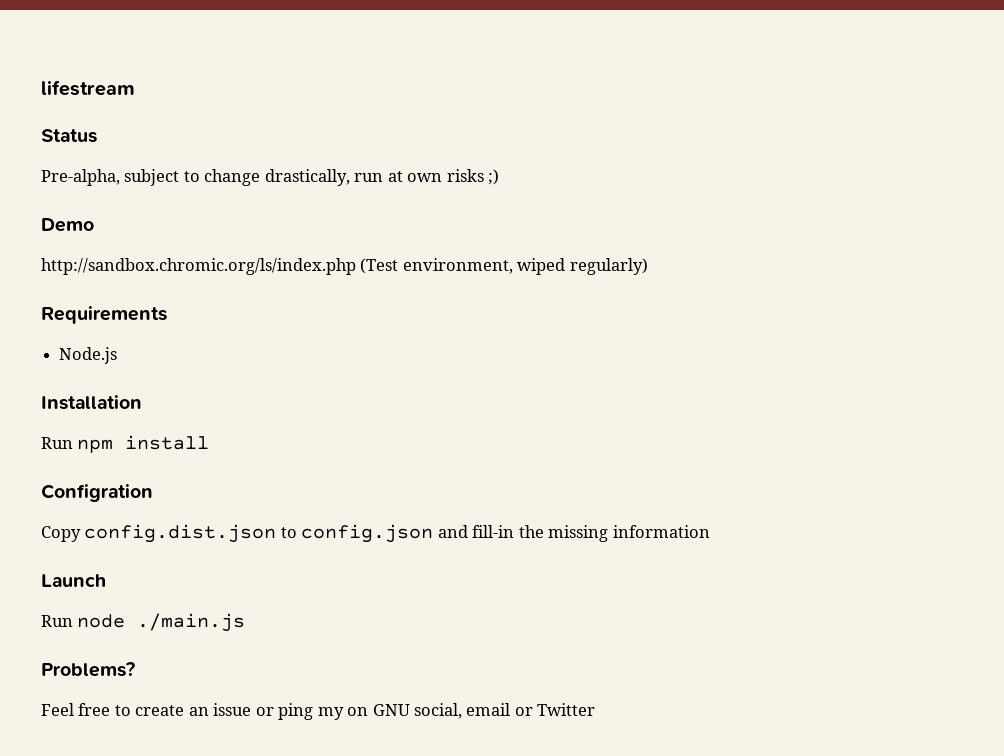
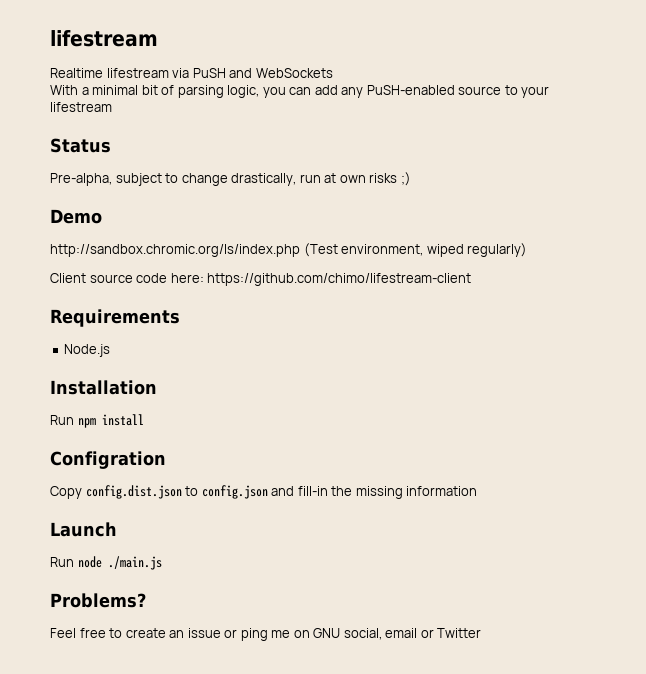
[41,80,135,96] lifestream -> [50,30,158,47] [50,68,333,78] [50,85,550,98] [50,102,112,112] lifestream // Realtime lifestream via PuSH and WebSockets // With a minimal bit of parsing logic, you can add any PuSH-enabled source to your lifestream
(648, 266) none -> [50,273,472,286] // Client source code here: https://github.com/chimo/lifestream-client
[317,707,344,720] my -> [271,630,291,638] me

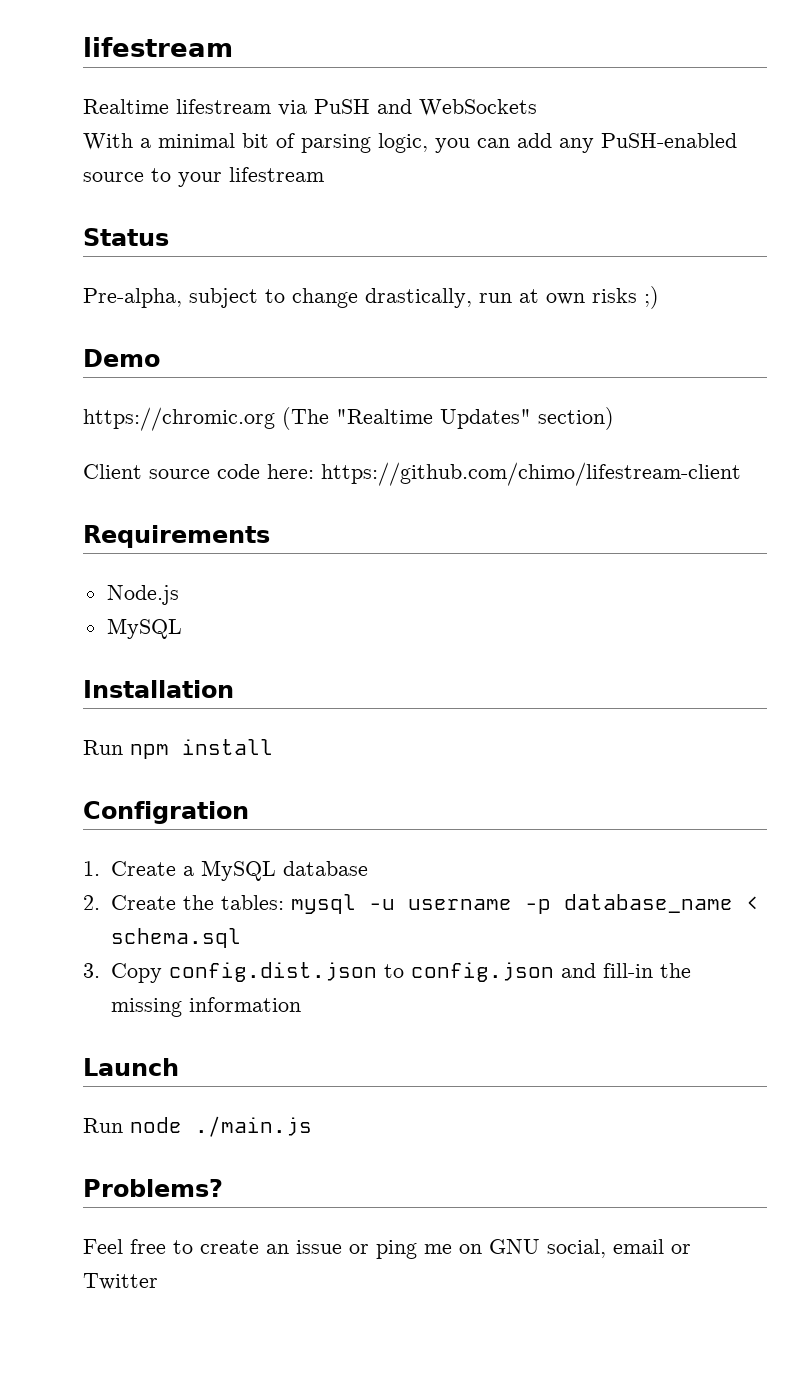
[50,243,528,257] http://sandbox.chromic.org/ls/index.php (Test environment, wiped regularly) -> [83,407,614,431] https://chromic.org (The "Realtime Updates" section)
(111, 350) none -> [106,618,182,639] // MySQL
(166, 460) none -> [83,860,368,881] [83,894,759,914] [110,928,241,948] [83,963,100,978] 1. Create a MySQL database // 2. Create the tables: mysql -u username -p database_name < schema.sql // 3.

